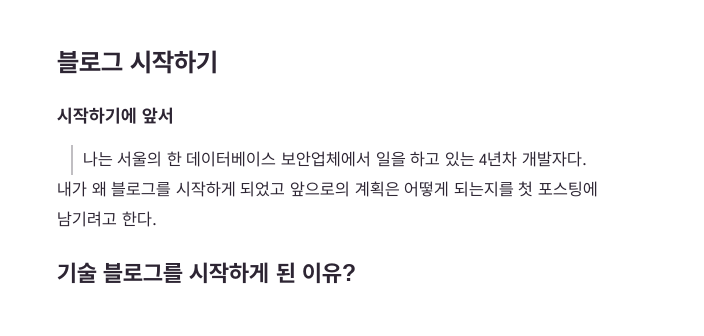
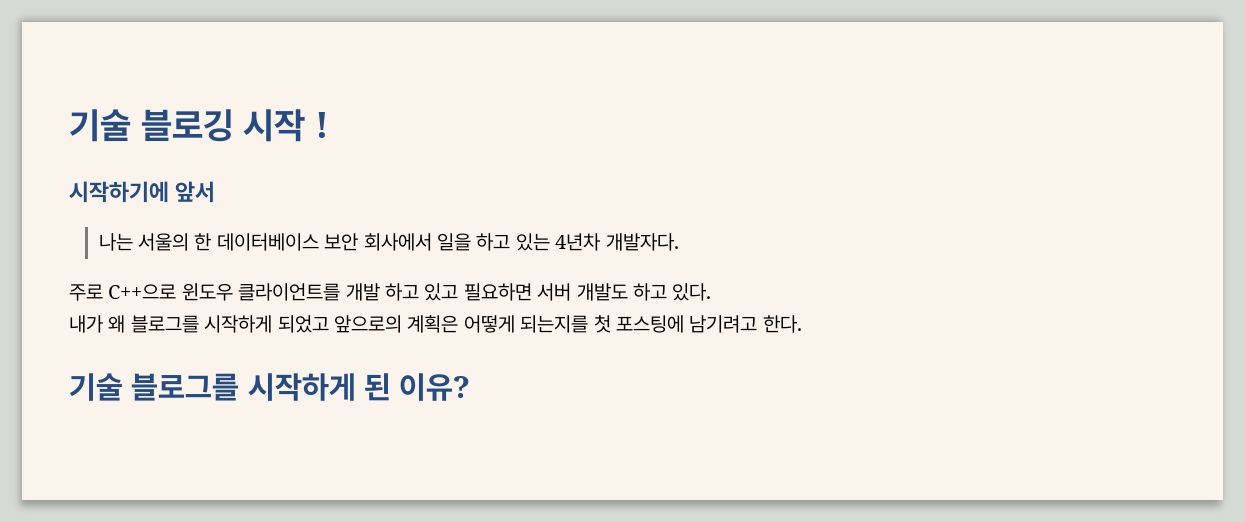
[57,50,218,74] 블로그 시작하기 -> [69,109,330,142] 기술 블로깅 시작 !
[280,151,371,167] 보안업체에서 -> [324,233,432,251] 보안 회사에서
(587, 159) none -> [69,283,712,301] // 주로 C++으로 윈도우 클라이언트를 개발 하고 있고 필요하면 서버 개발도 하고 있다.

